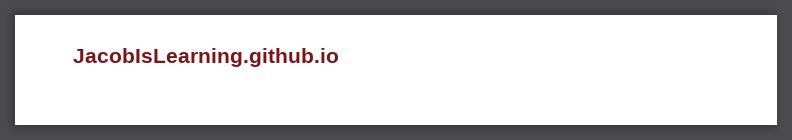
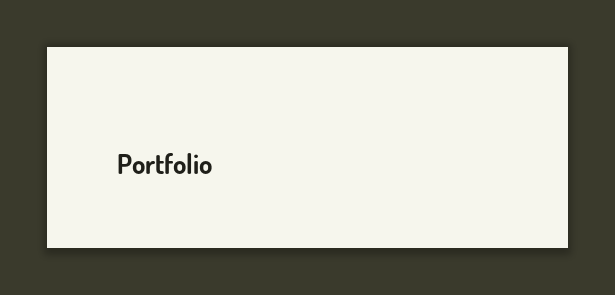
[73,48,339,67] JacobIsLearning.github.io -> [117,153,212,174] Portfolio

